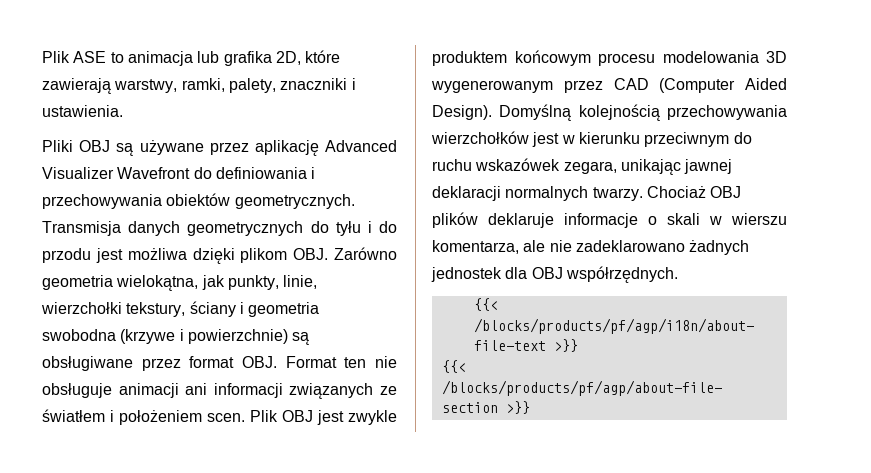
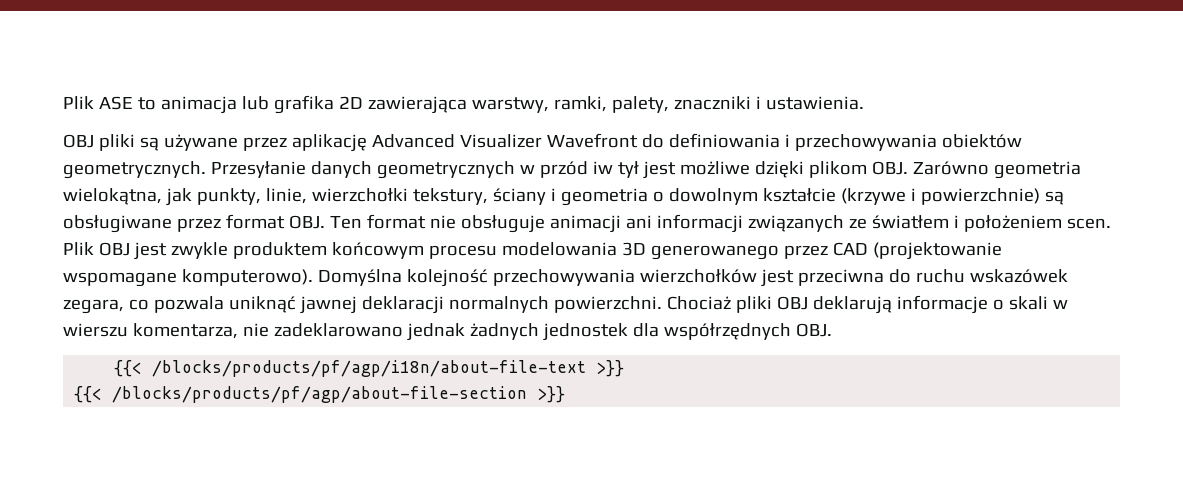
[275,50,341,65] [42,78,111,94] 2D, które zawierają -> [338,96,467,114] 2D zawierająca
[42,140,111,152] Pliki OBJ -> [63,134,135,151] OBJ pliki
[42,221,121,236] Transmisja -> [210,161,306,178] Przesyłanie
[310,221,398,236] [42,248,187,263] do tyłu i do przodu jest możliwa -> [519,161,750,179] w przód iw tył jest możliwe
[42,329,116,341] swobodna -> [652,188,836,205] o dowolnym kształcie
[285,356,367,368] Format ten -> [329,214,426,229] Ten format
[431,80,553,93] wygenerowanym -> [650,245,779,260] generowanego
[659,78,787,93] [432,104,787,121] [431,131,752,147] [432,158,733,175] [432,186,742,201] [432,212,554,228] (Computer Aided Design). Domyślną kolejnością przechowywania wierzchołków jest w kierunku przeciwnym do ruchu wskazówek zegara, unikając jawnej deklaracji normalnych twarzy. Chociaż OBJ plików deklaruje -> [872,242,1002,260] [63,269,1068,287] [63,296,892,314] (projektowanie wspomagane komputerowo). Domyślna kolejność przechowywania wierzchołków jest przeciwna do ruchu wskazówek zegara, co pozwala uniknąć jawnej deklaracji normalnych powierzchni. Chociaż pliki OBJ deklarują
[523,240,546,252] ale -> (238, 331) none
(685, 246) none -> [406,323,465,341] jednak
[531,266,678,283] OBJ współrzędnych. -> [663,323,832,340] współrzędnych OBJ.

